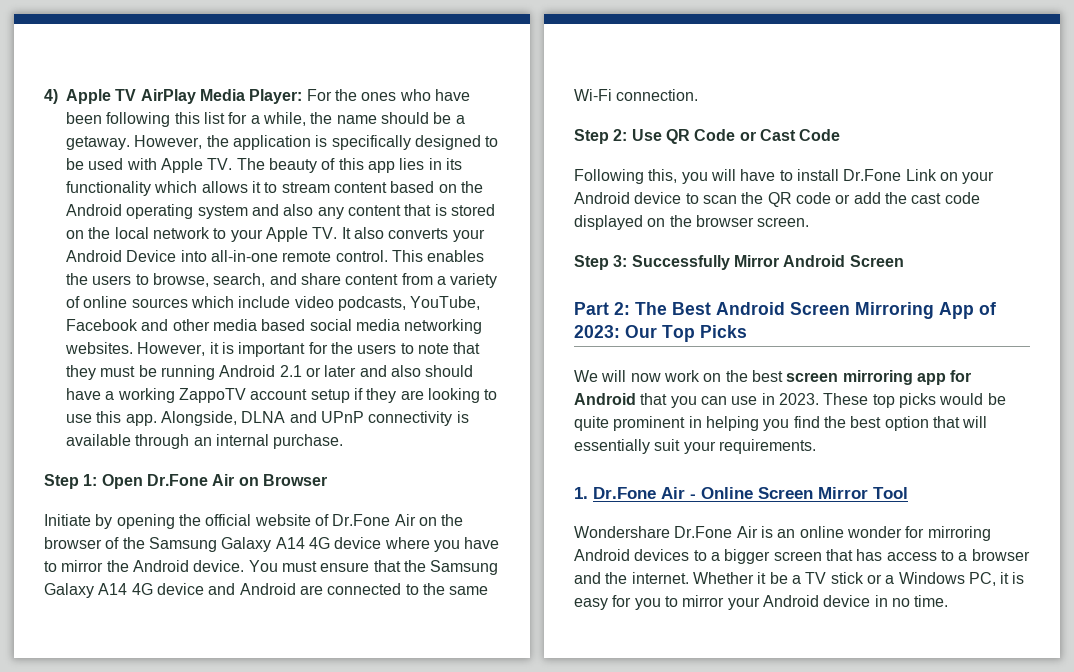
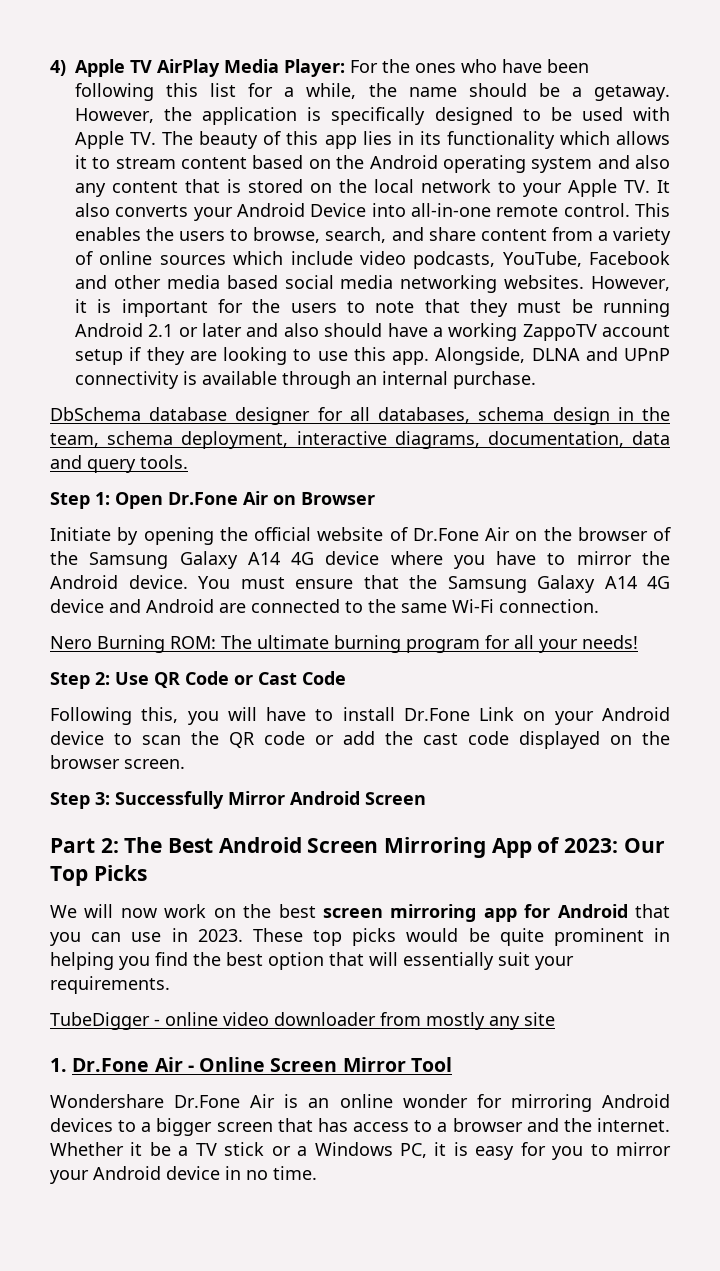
(344, 441) none -> [50,407,670,425] [50,431,670,449] [50,455,188,473] // DbSchema database designer for all databases, schema design in the team, schema deployment, interactive diagrams, documentation, data and query tools.
(699, 95) none -> [50,635,638,653] // Nero Burning ROM: The ultimate burning program for all your needs!
(816, 446) none -> [50,1012,555,1030] // TubeDigger - online video downloader from mostly any site

